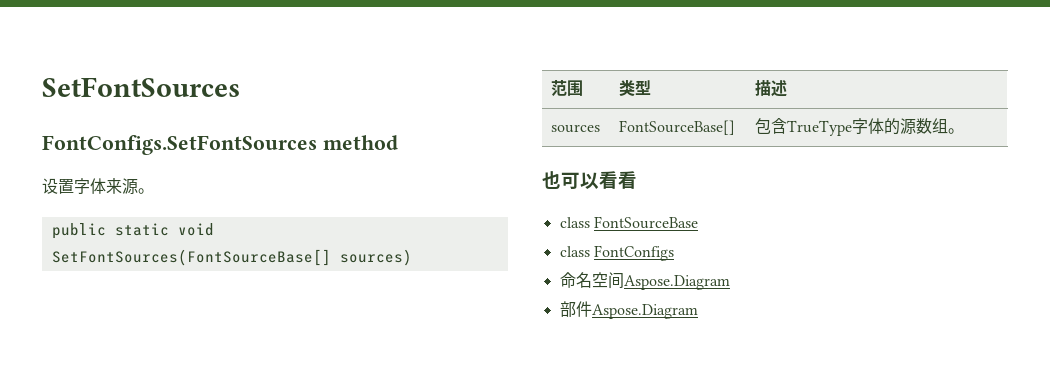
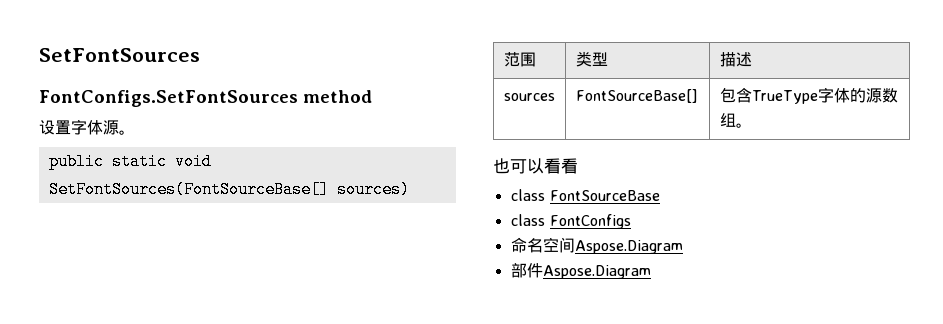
[106,178,122,194] 来 -> (103, 127) none

